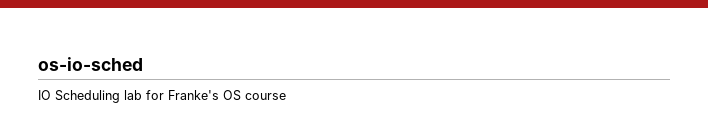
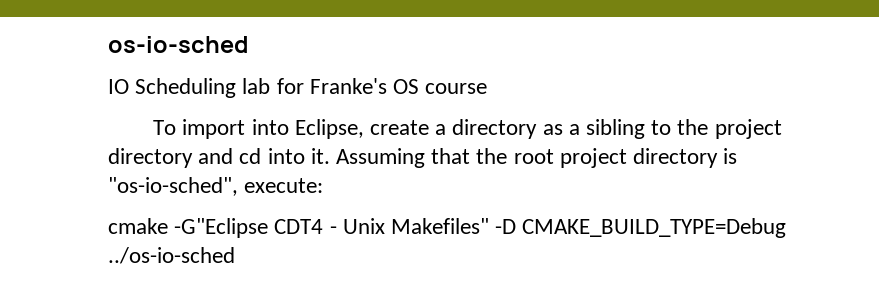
(286, 96) none -> [153,119,782,139] [108,148,738,168] [108,177,324,196] [108,218,787,238] [108,247,235,264] // To import into Eclipse, create a directory as a sibling to the project directory and cd into it. Assuming that the root project directory is "os-io-sched", execute: // cmake -G"Eclipse CDT4 - Unix Makefiles" -D CMAKE_BUILD_TYPE=Debug ../os-io-sched

